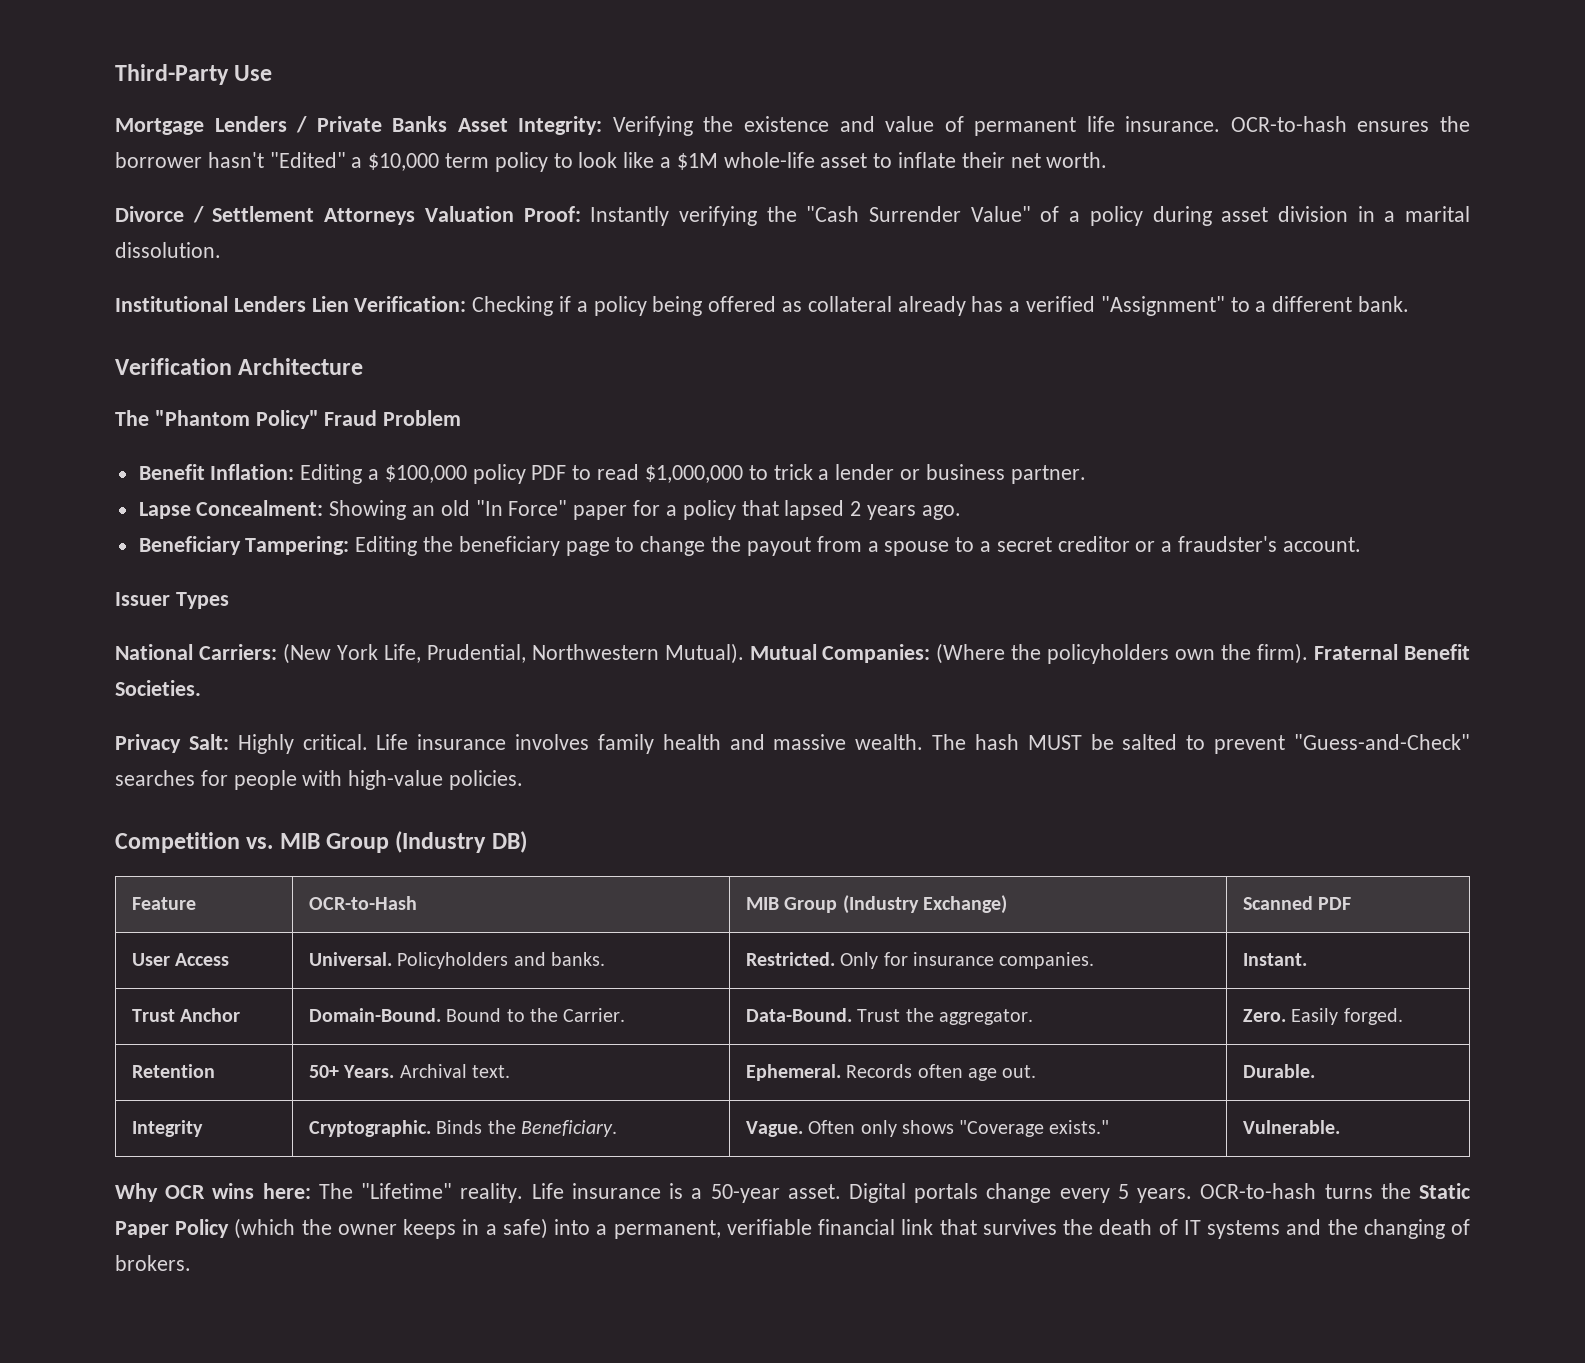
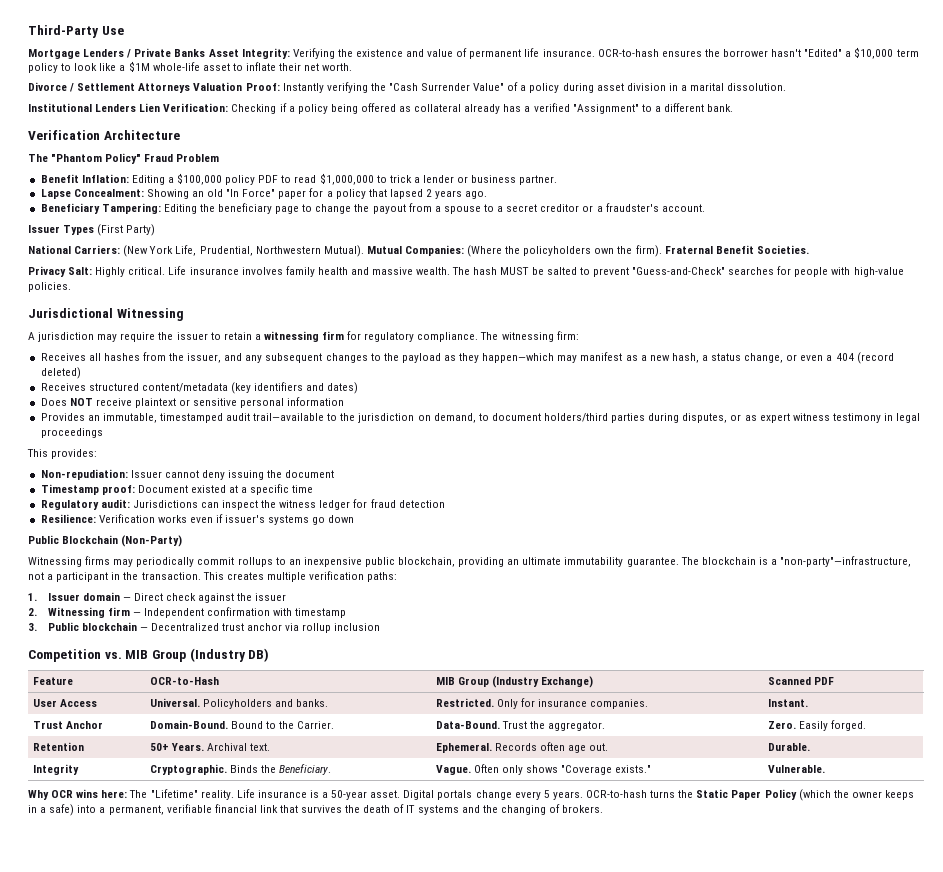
(229, 600) none -> [97,224,156,236] (First Party)
(524, 780) none -> [28,308,184,321] [28,331,579,342] [40,352,894,364] [40,367,81,379] [40,382,359,394] [40,397,345,408] [40,413,921,423] [40,428,103,438] [27,449,98,459] [40,469,335,480] [40,484,314,495] [40,499,445,510] [40,514,355,525] [28,535,183,547] [28,556,912,567] [28,571,398,582] [28,592,287,603] [28,607,347,618] [28,622,381,633] // Jurisdictional Witnessing // A jurisdiction may require the issuer to retain a witnessing firm for regulatory compliance. The witnessing firm: // Receives all hashes from the issuer, and any subsequent changes to the payload as they happen—which may manifest as a new hash, a status change, or even a 404 (record deleted) // Receives structured content/metadata (key identifiers and dates) // Does NOT receive plaintext or sensitive personal information // Provides an immutable, timestamped audit trail—available to the jurisdiction on demand, to document holders/third parties during disputes, or as expert witness testimony in legal proceedings // This provides: // Non-repudiation: Issuer cannot deny issuing the document // Timestamp proof: Document existed at a specific time // Regulatory audit: Jurisdictions can inspect the witness ledger for fraud detection // Resilience: Verification works even if issuer's systems go down // Public Blockchain (Non-Party) // Witnessing firms may periodically commit rollups to an inexpensive public blockchain, providing an ultimate immutability guarantee. The blockchain is a "non-party"—infrastructure, not a participant in the transaction. This creates multiple verification paths: // 1. Issuer domain — Direct check against the issuer // 2. Witnessing firm — Independent confirmation with timestamp // 3. Public blockchain — Decentralized trust anchor via rollup inclusion

